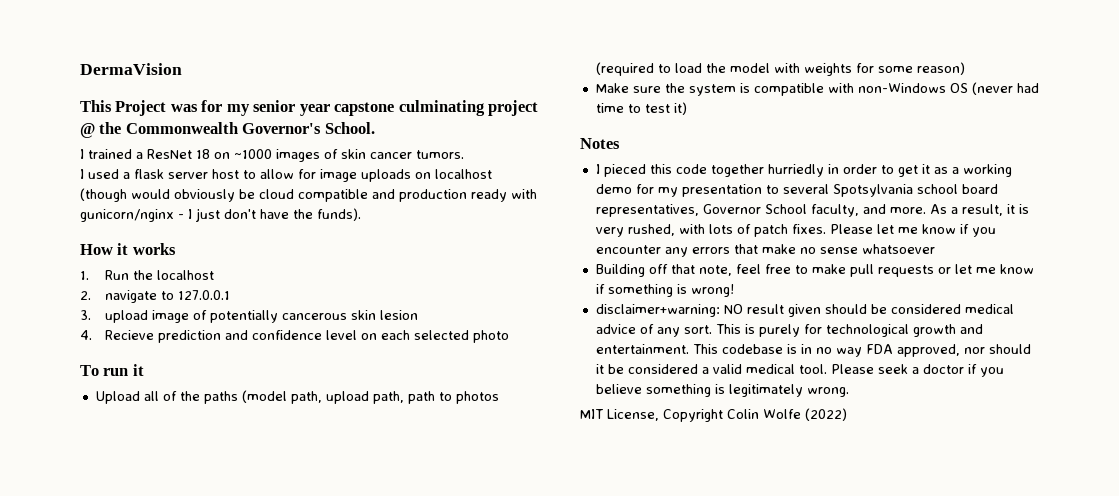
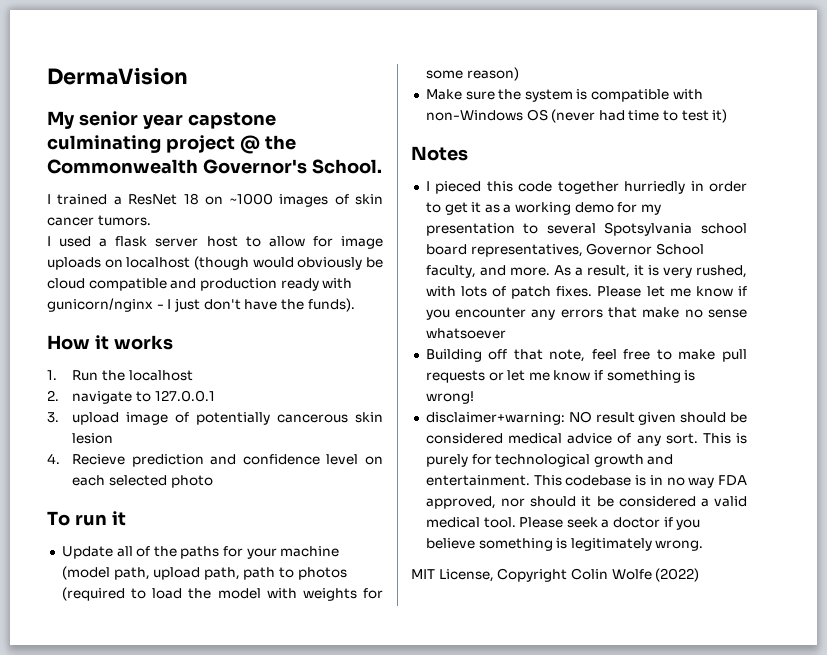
[80,100,250,116] This Project was for my -> [47,111,75,129] My
[95,391,140,404] Upload -> [61,546,113,559] Update
(238, 397) none -> [223,546,340,559] for your machine

